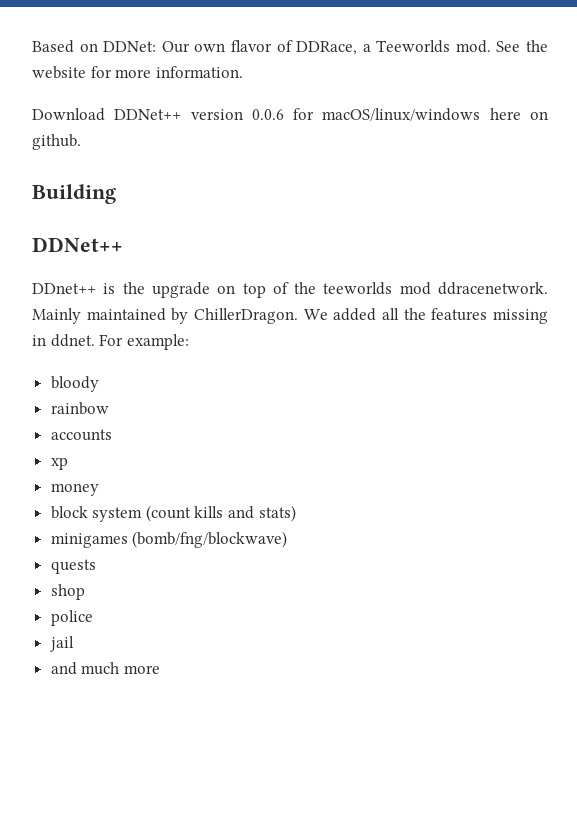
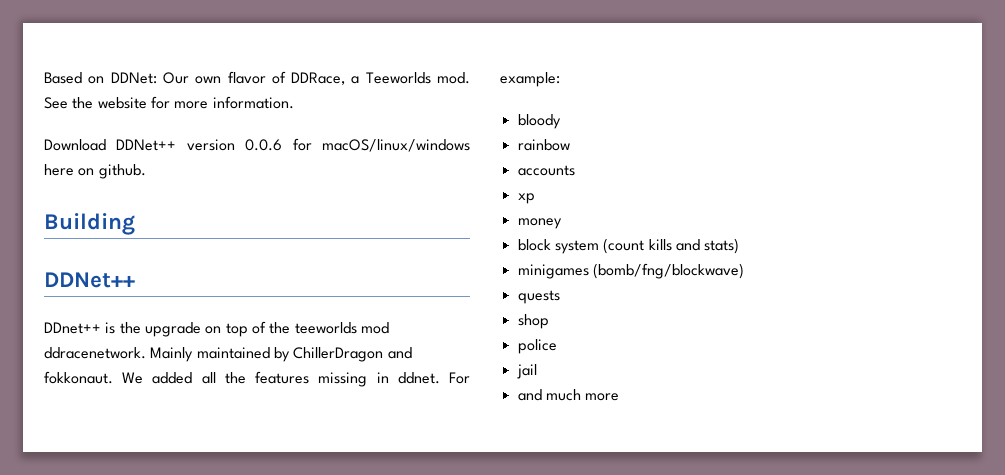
[193,308,298,324] ChillerDragon. -> [293,347,412,362] [44,371,113,384] ChillerDragon and fokkonaut.

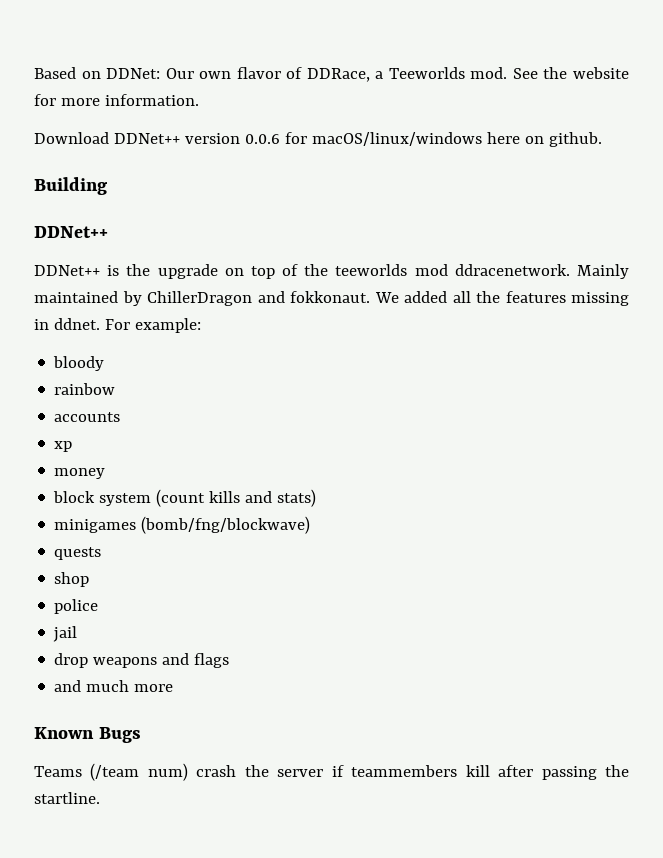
[44,322,101,334] DDnet++ -> [34,265,100,276] DDNet++
(537, 371) none -> [54,653,230,668] // drop weapons and flags
(620, 397) none -> [34,727,141,743] [34,763,629,781] [34,792,100,804] // Known Bugs // Teams (/team num) crash the server if teammembers kill after passing the startline.

